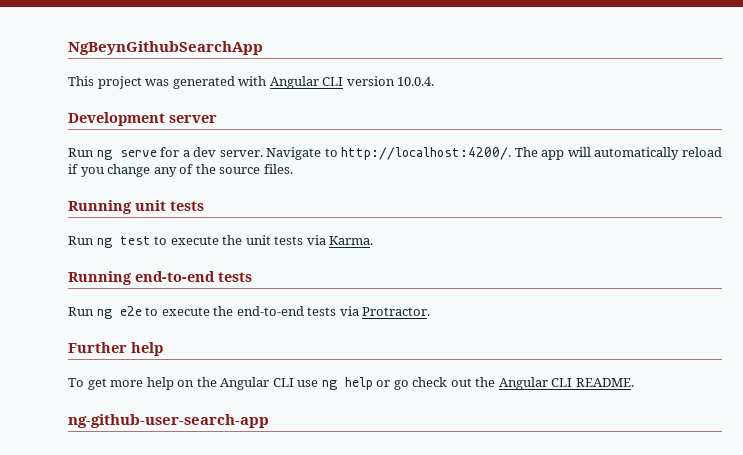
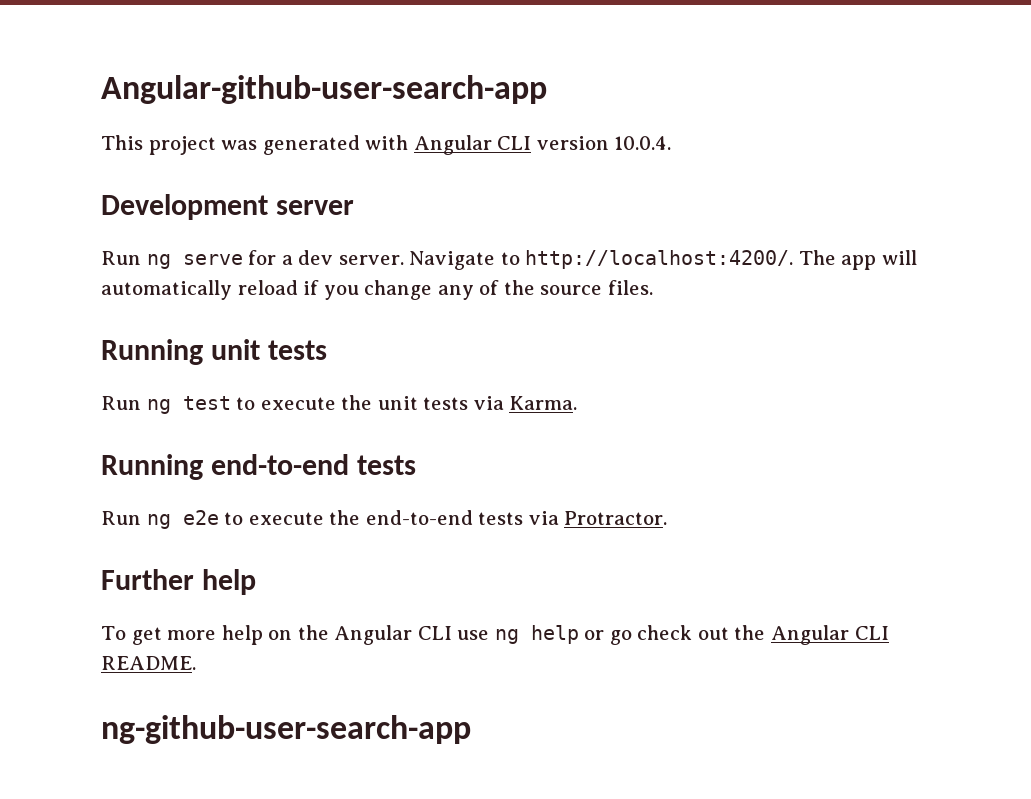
[68,41,263,55] NgBeynGithubSearchApp -> [101,75,547,104] Angular-github-user-search-app

